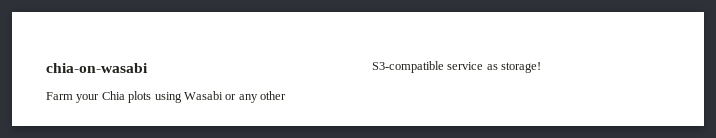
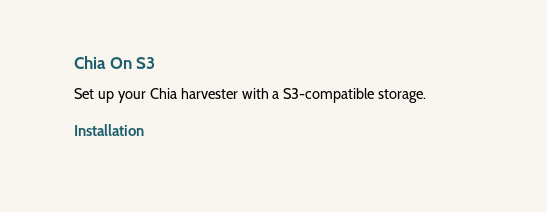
[46,63,148,73] [46,91,286,103] [372,61,542,73] chia-on-wasabi // Farm your Chia plots using Wasabi or any other S3-compatible service as storage! -> [74,56,156,69] [74,88,427,103] [74,124,144,136] Chia On S3 // Set up your Chia harvester with a S3-compatible storage. // Installation

